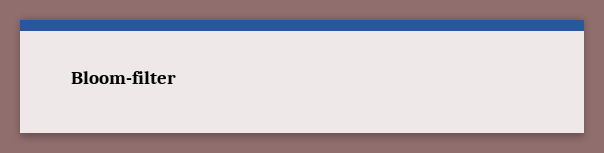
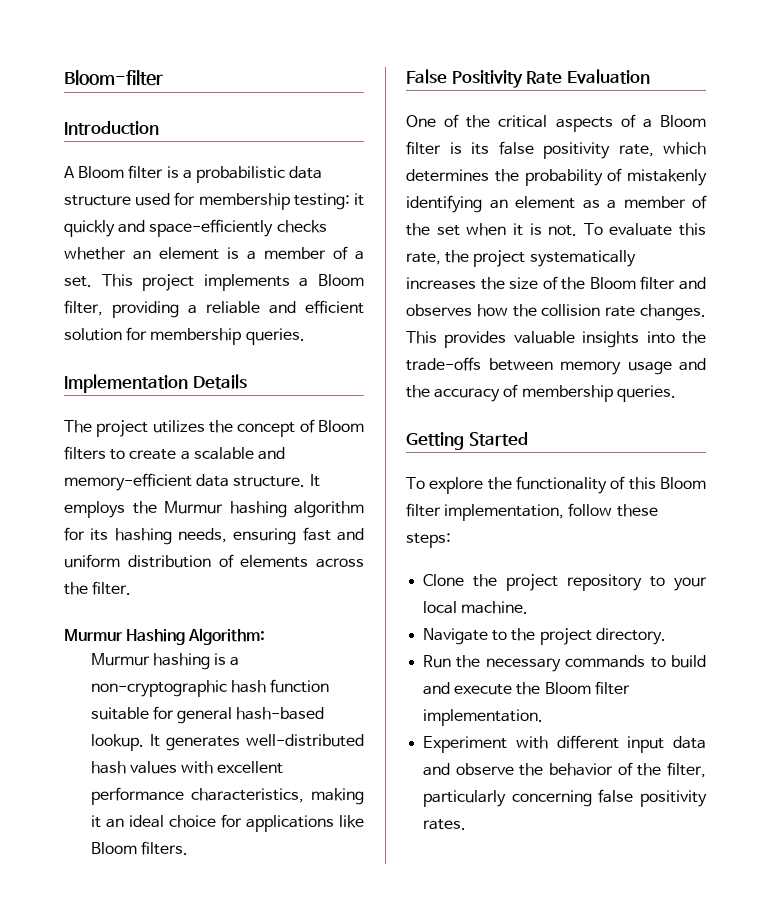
(176, 77) none -> [64,121,159,135] [64,165,323,183] [64,192,364,210] [64,219,327,237] [64,246,364,260] [64,274,364,291] [64,300,364,318] [64,327,305,345] [64,374,247,393] [64,419,364,437] [64,446,285,460] [64,473,320,491] [64,501,364,518] [64,527,364,545] [64,554,364,568] [64,581,132,595] [64,628,266,645] [90,653,240,670] [90,679,330,697] [90,706,325,724] [90,734,364,751] [90,761,284,774] [90,787,364,805] [90,814,364,832] [90,841,188,855] [406,69,650,88] [406,114,706,132] [406,141,706,159] [406,168,707,186] [406,195,707,213] [406,223,706,236] [406,250,636,267] [406,276,706,290] [406,304,706,321] [406,331,706,348] [406,357,706,375] [406,384,676,402] [406,432,528,450] [406,476,706,494] [406,503,658,521] [406,533,451,548] [423,574,707,591] [423,601,529,614] [423,628,666,645] [423,655,706,672] [423,681,630,695] [423,709,544,726] [423,735,706,753] [423,762,706,778] [423,789,707,807] [423,819,467,830] // Introduction // A Bloom filter is a probabilistic data structure used for membership testing: it quickly and space-efficiently checks whether an element is a member of a set. This project implements a Bloom filter, providing a reliable and efficient solution for membership queries. // Implementation Details // The project utilizes the concept of Bloom filters to create a scalable and memory-efficient data structure. It employs the Murmur hashing algorithm for its hashing needs, ensuring fast and uniform distribution of elements across the filter. // Murmur Hashing Algorithm: // Murmur hashing is a non-cryptographic hash function suitable for general hash-based lookup. It generates well-distributed hash values with excellent performance characteristics, making it an ideal choice for applications like Bloom filters. // False Positivity Rate Evaluation // One of the critical aspects of a Bloom filter is its false positivity rate, which determines the probability of mistakenly identifying an element as a member of the set when it is not. To evaluate this rate, the project systematically increases the size of the Bloom filter and observes how the collision rate changes. This provides valuable insights into the trade-offs between memory usage and the accuracy of membership queries. // Getting Started // To explore the functionality of this Bloom filter implementation, follow these steps: // Clone the project repository to your local machine. // Navigate to the project directory. // Run the necessary commands to build and execute the Bloom filter implementation. // Experiment with different input data and observe the behavior of the filter, particularly concerning false positivity rates.

